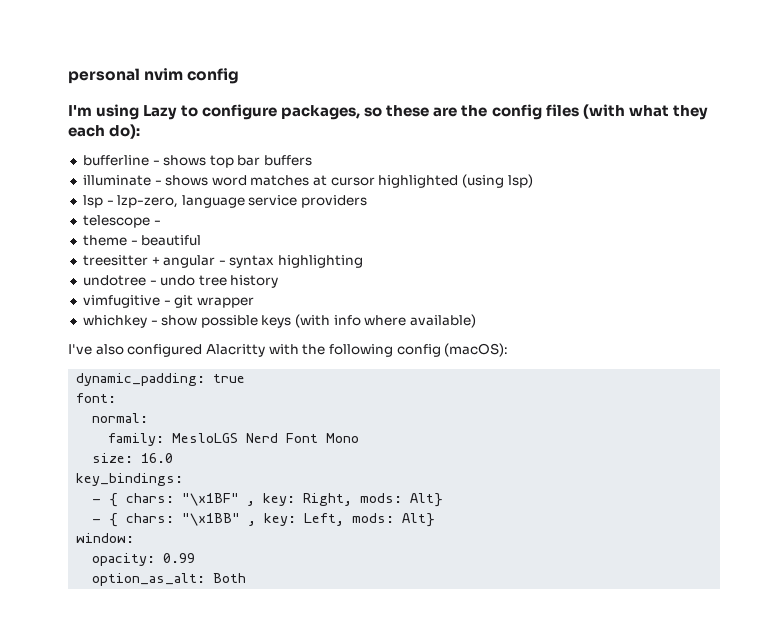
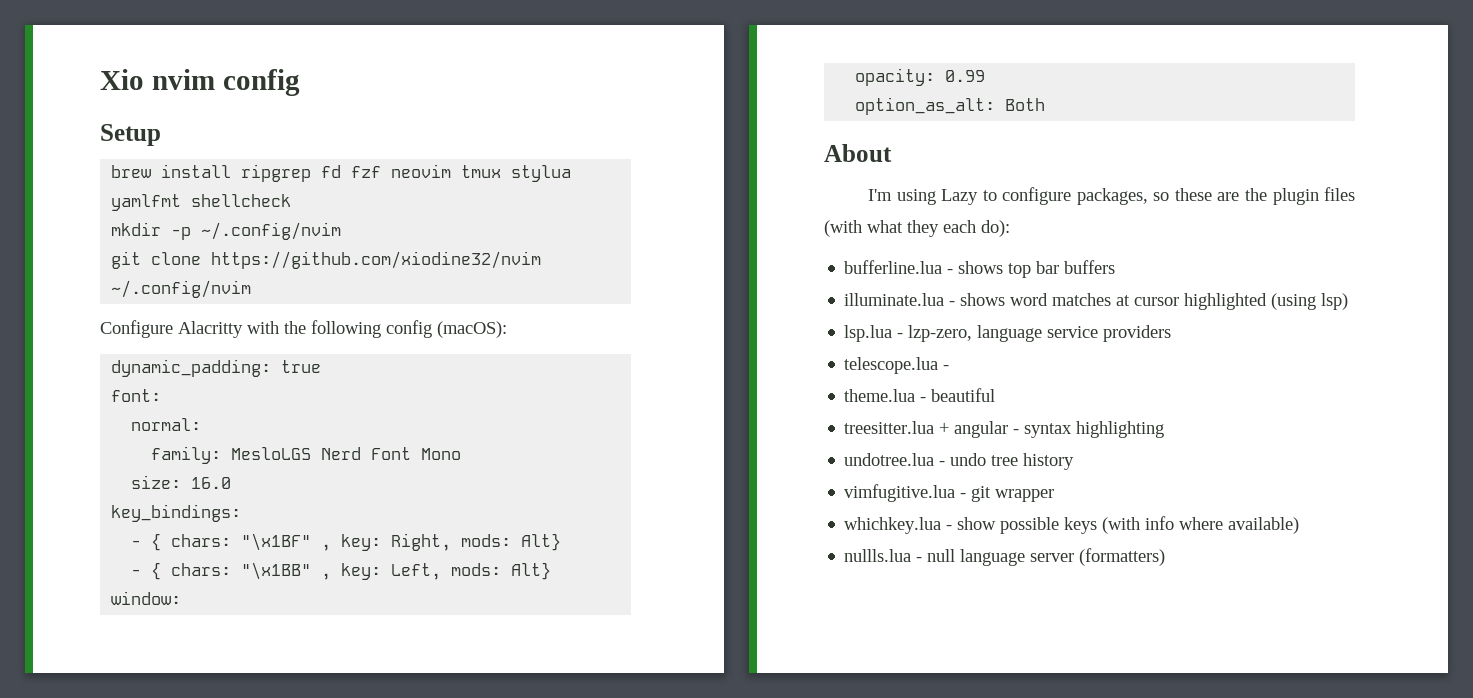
[68,68,140,84] personal -> [100,69,144,90] Xio
[68,104,708,120] [68,124,141,139] [82,155,313,168] [82,174,533,188] [82,195,368,208] [82,215,161,228] [82,235,202,246] [82,255,364,268] [82,275,279,288] [82,295,254,308] [82,314,477,328] [68,344,203,357] I'm using Lazy to configure packages, so these are the config files (with what they each do): // bufferline - shows top bar buffers // illuminate - shows word matches at cursor highlighted (using lsp) // lsp - lzp-zero, language service providers // telescope - // theme - beautiful // treesitter + angular - syntax highlighting // undotree - undo tree history // vimfugitive - git wrapper // whichkey - show possible keys (with info where available) // I've also configured -> [100,124,161,146] [111,164,572,182] [111,194,292,211] [111,222,342,240] [111,251,542,269] [111,280,252,298] [100,320,173,338] Setup // brew install ripgrep fd fzf neovim tmux stylua yamlfmt shellcheck // mkdir -p ~/.config/nvim // git clone https://github.com/xiodine32/nvim ~/.config/nvim // Configure
(247, 578) none -> [824,144,892,162] [868,187,1355,205] [824,220,1010,237] [844,260,1116,278] [844,293,1349,310] [844,325,1172,342] [844,357,950,374] [844,388,996,402] [844,421,1165,438] [844,453,1075,470] [844,484,1055,502] [844,516,1300,534] [844,548,1166,566] // About // I'm using Lazy to configure packages, so these are the plugin files (with what they each do): // bufferline.lua - shows top bar buffers // illuminate.lua - shows word matches at cursor highlighted (using lsp) // lsp.lua - lzp-zero, language service providers // telescope.lua - // theme.lua - beautiful // treesitter.lua + angular - syntax highlighting // undotree.lua - undo tree history // vimfugitive.lua - git wrapper // whichkey.lua - show possible keys (with info where available) // nullls.lua - null language server (formatters)

